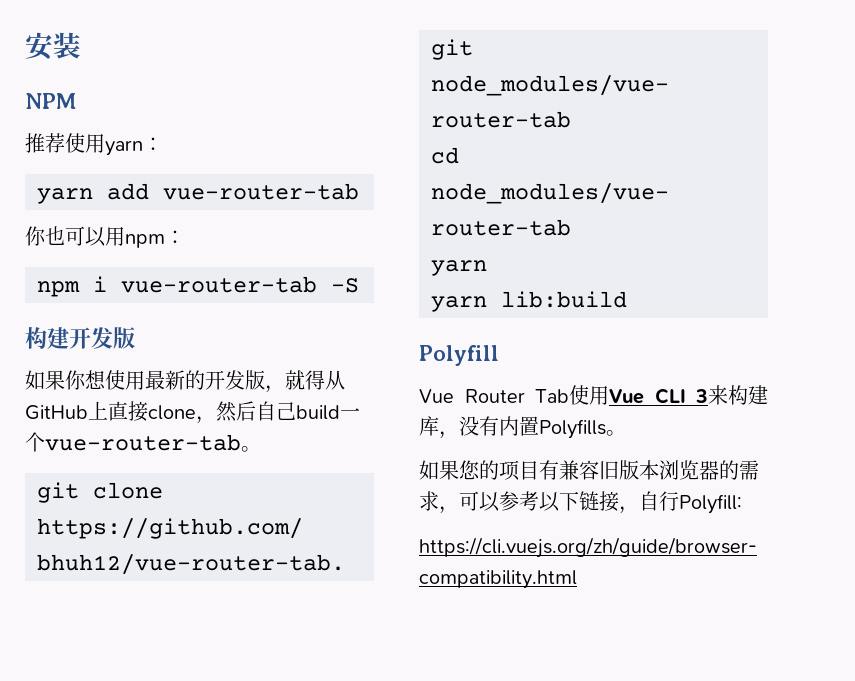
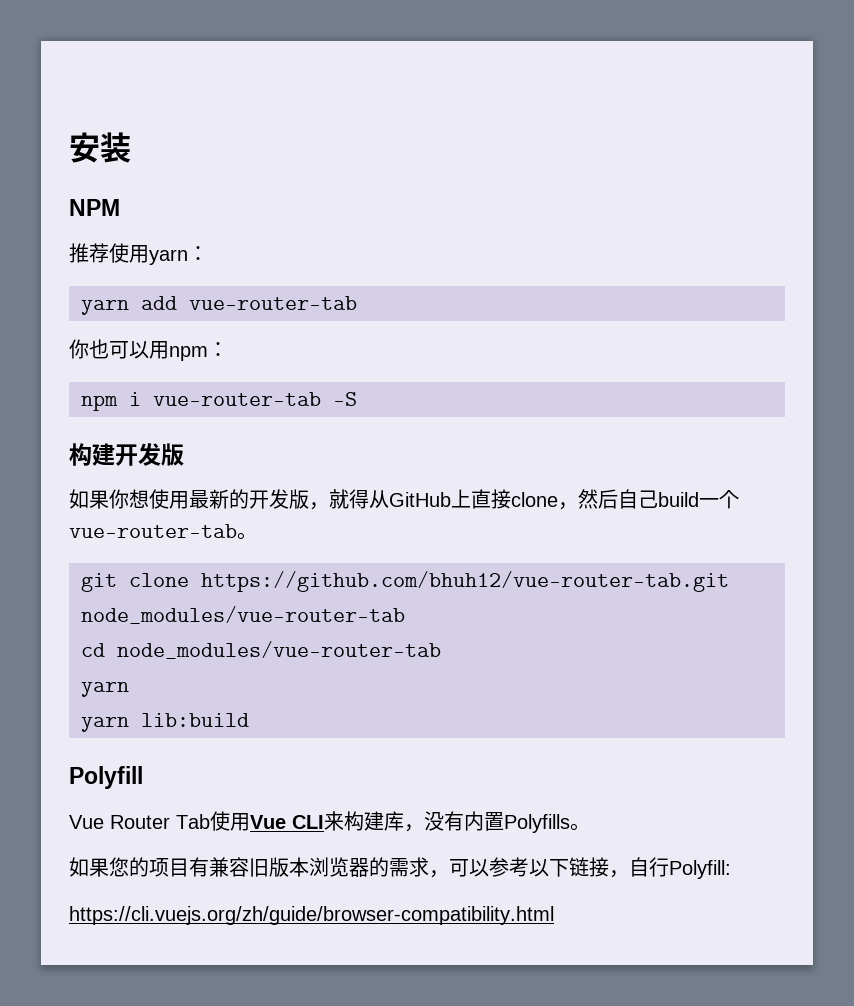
[695,389,708,403] 3 -> (324, 822) none

